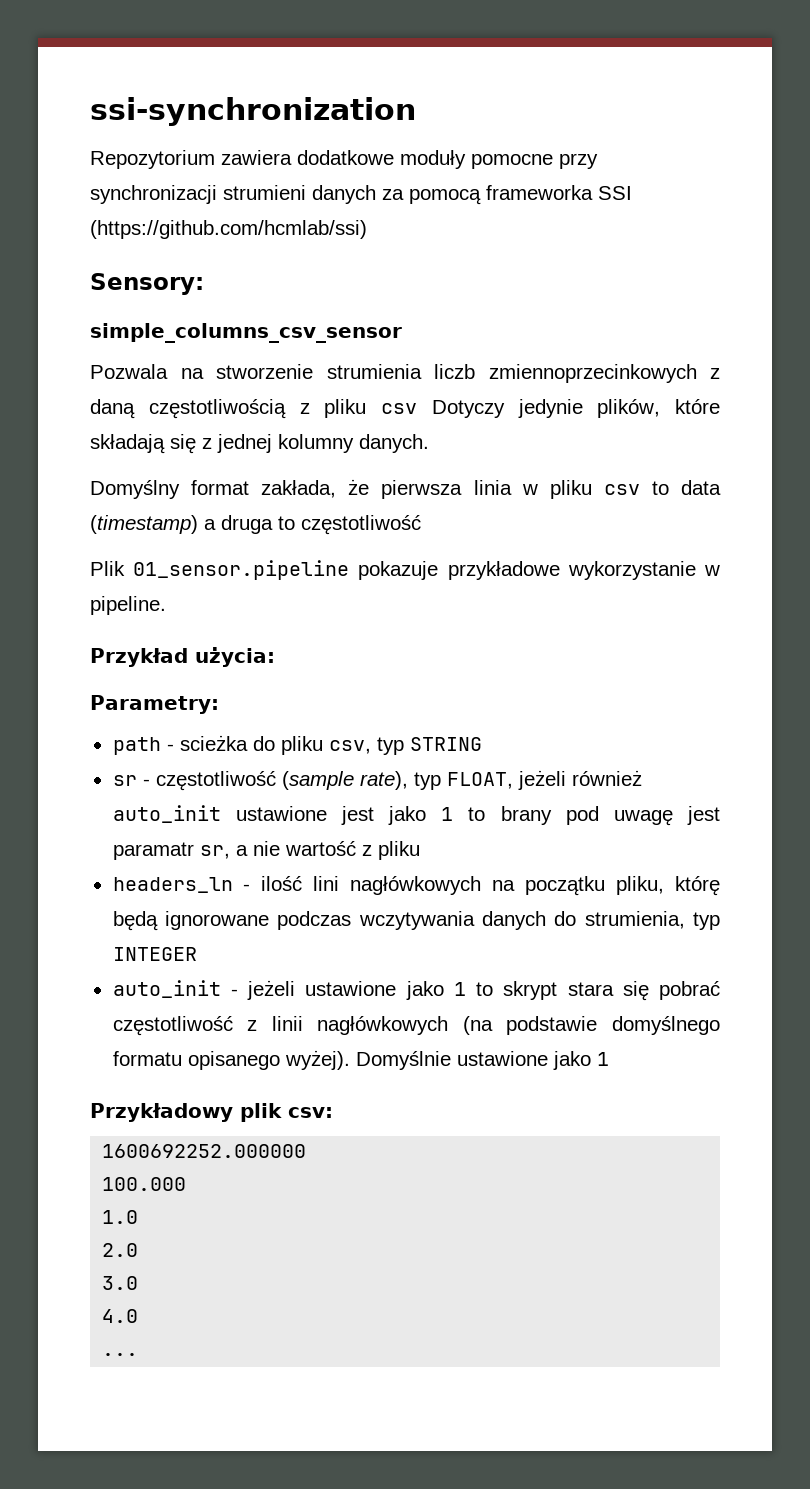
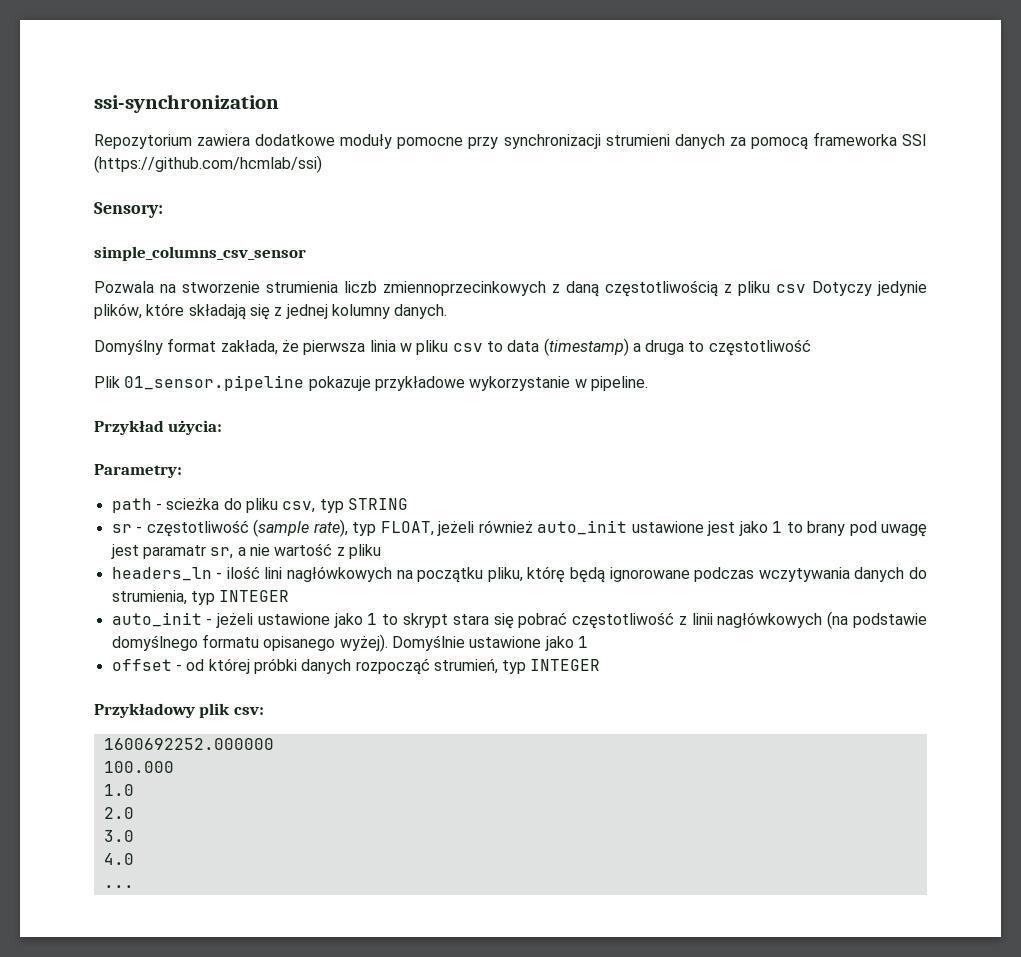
(609, 1059) none -> [111,658,601,675] // offset - od której próbki danych rozpocząć strumień, typ INTEGER

